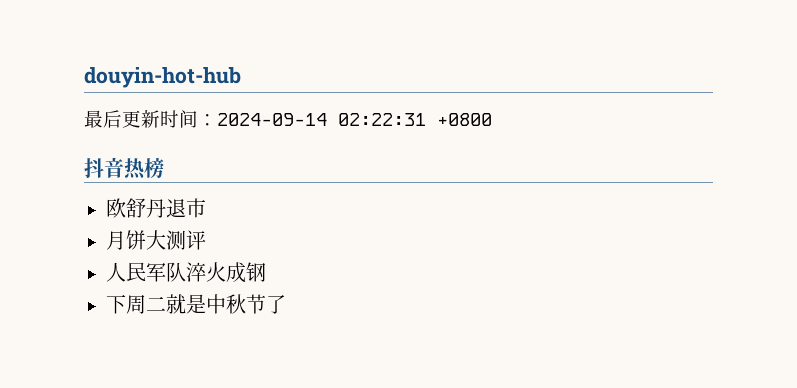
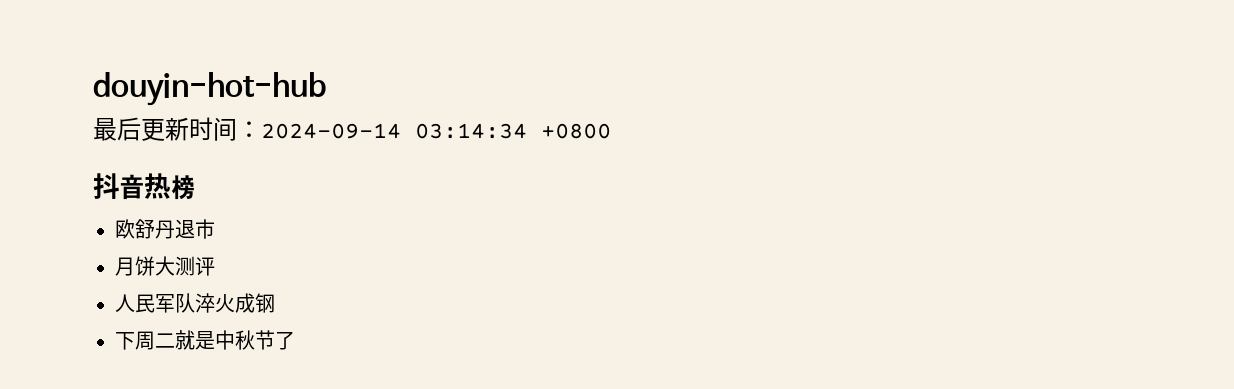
[338,113,426,126] 02:22:31 -> [415,123,527,139] 03:14:34

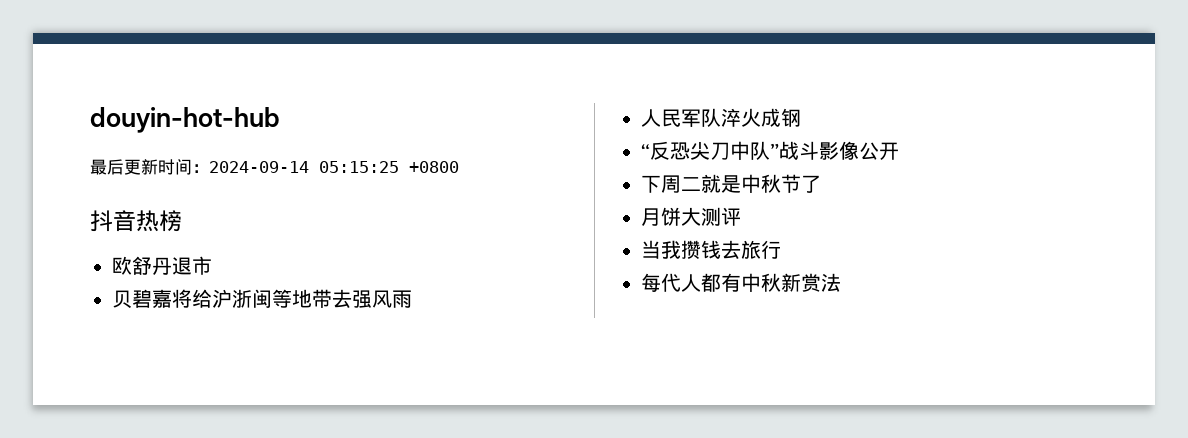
[415,123,527,139] 03:14:34 -> [319,161,399,173] 05:15:25
[115,256,215,276] [115,293,275,313] 月饼大测评 // 人民军队淬火成钢 -> [112,289,412,309] [641,108,801,127] [641,141,899,160] 贝碧嘉将给沪浙闽等地带去强风雨 // 人民军队淬火成钢 // “反恐尖刀中队”战斗影像公开
(295, 340) none -> [641,207,741,226] [641,240,781,259] [641,273,841,292] // 月饼大测评 // 当我攒钱去旅行 // 每代人都有中秋新赏法

